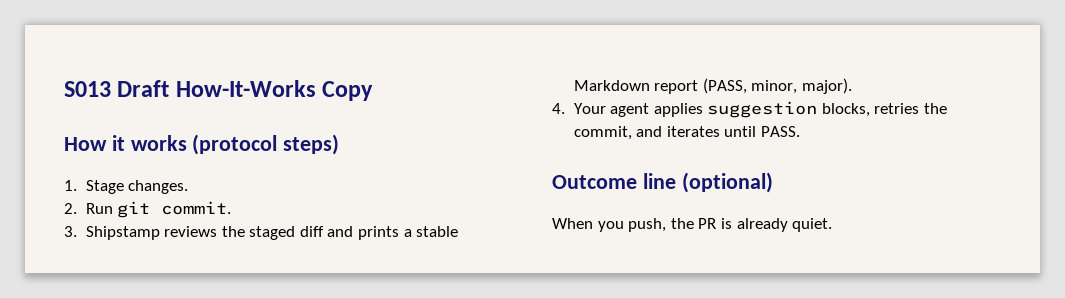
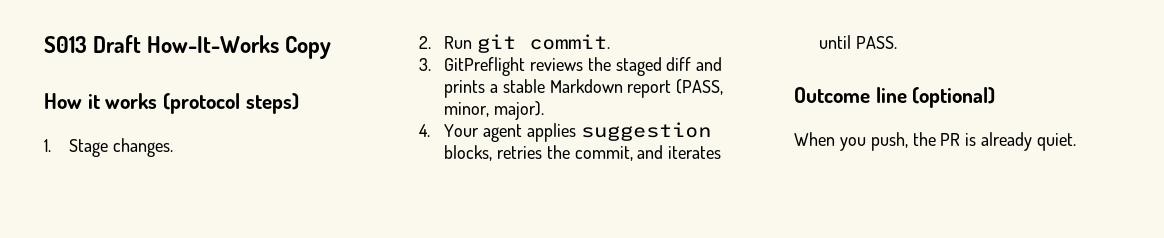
[85,226,160,240] Shipstamp -> [443,57,525,76] GitPreflight

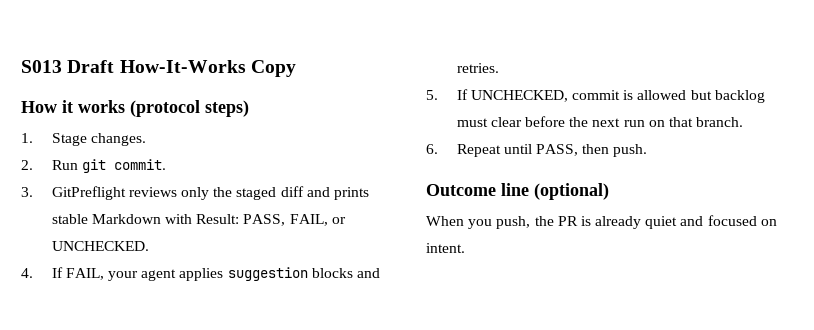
(583, 64) none -> [181,187,210,200] only
[489,84,498,93] a -> (370, 193) none
[627,79,724,98] [443,101,544,120] [419,122,711,142] [443,145,722,161] [818,35,897,49] report (PASS, minor, major). // 4. Your agent applies suggestion blocks, retries the commit, and iterates until PASS. -> [165,214,346,226] [51,241,149,251] [21,267,381,281] [456,63,499,73] [426,89,765,103] [456,116,744,127] [426,144,648,157] with Result: PASS, FAIL, or UNCHECKED. // 4. If FAIL, your agent applies suggestion blocks and retries. // 5. If UNCHECKED, commit is allowed but backlog must clear before the next run on that branch. // 6. Repeat until PASS, then push.
[1037,133,1077,151] quiet. -> [645,215,777,229] [426,243,465,253] quiet and focused on intent.

